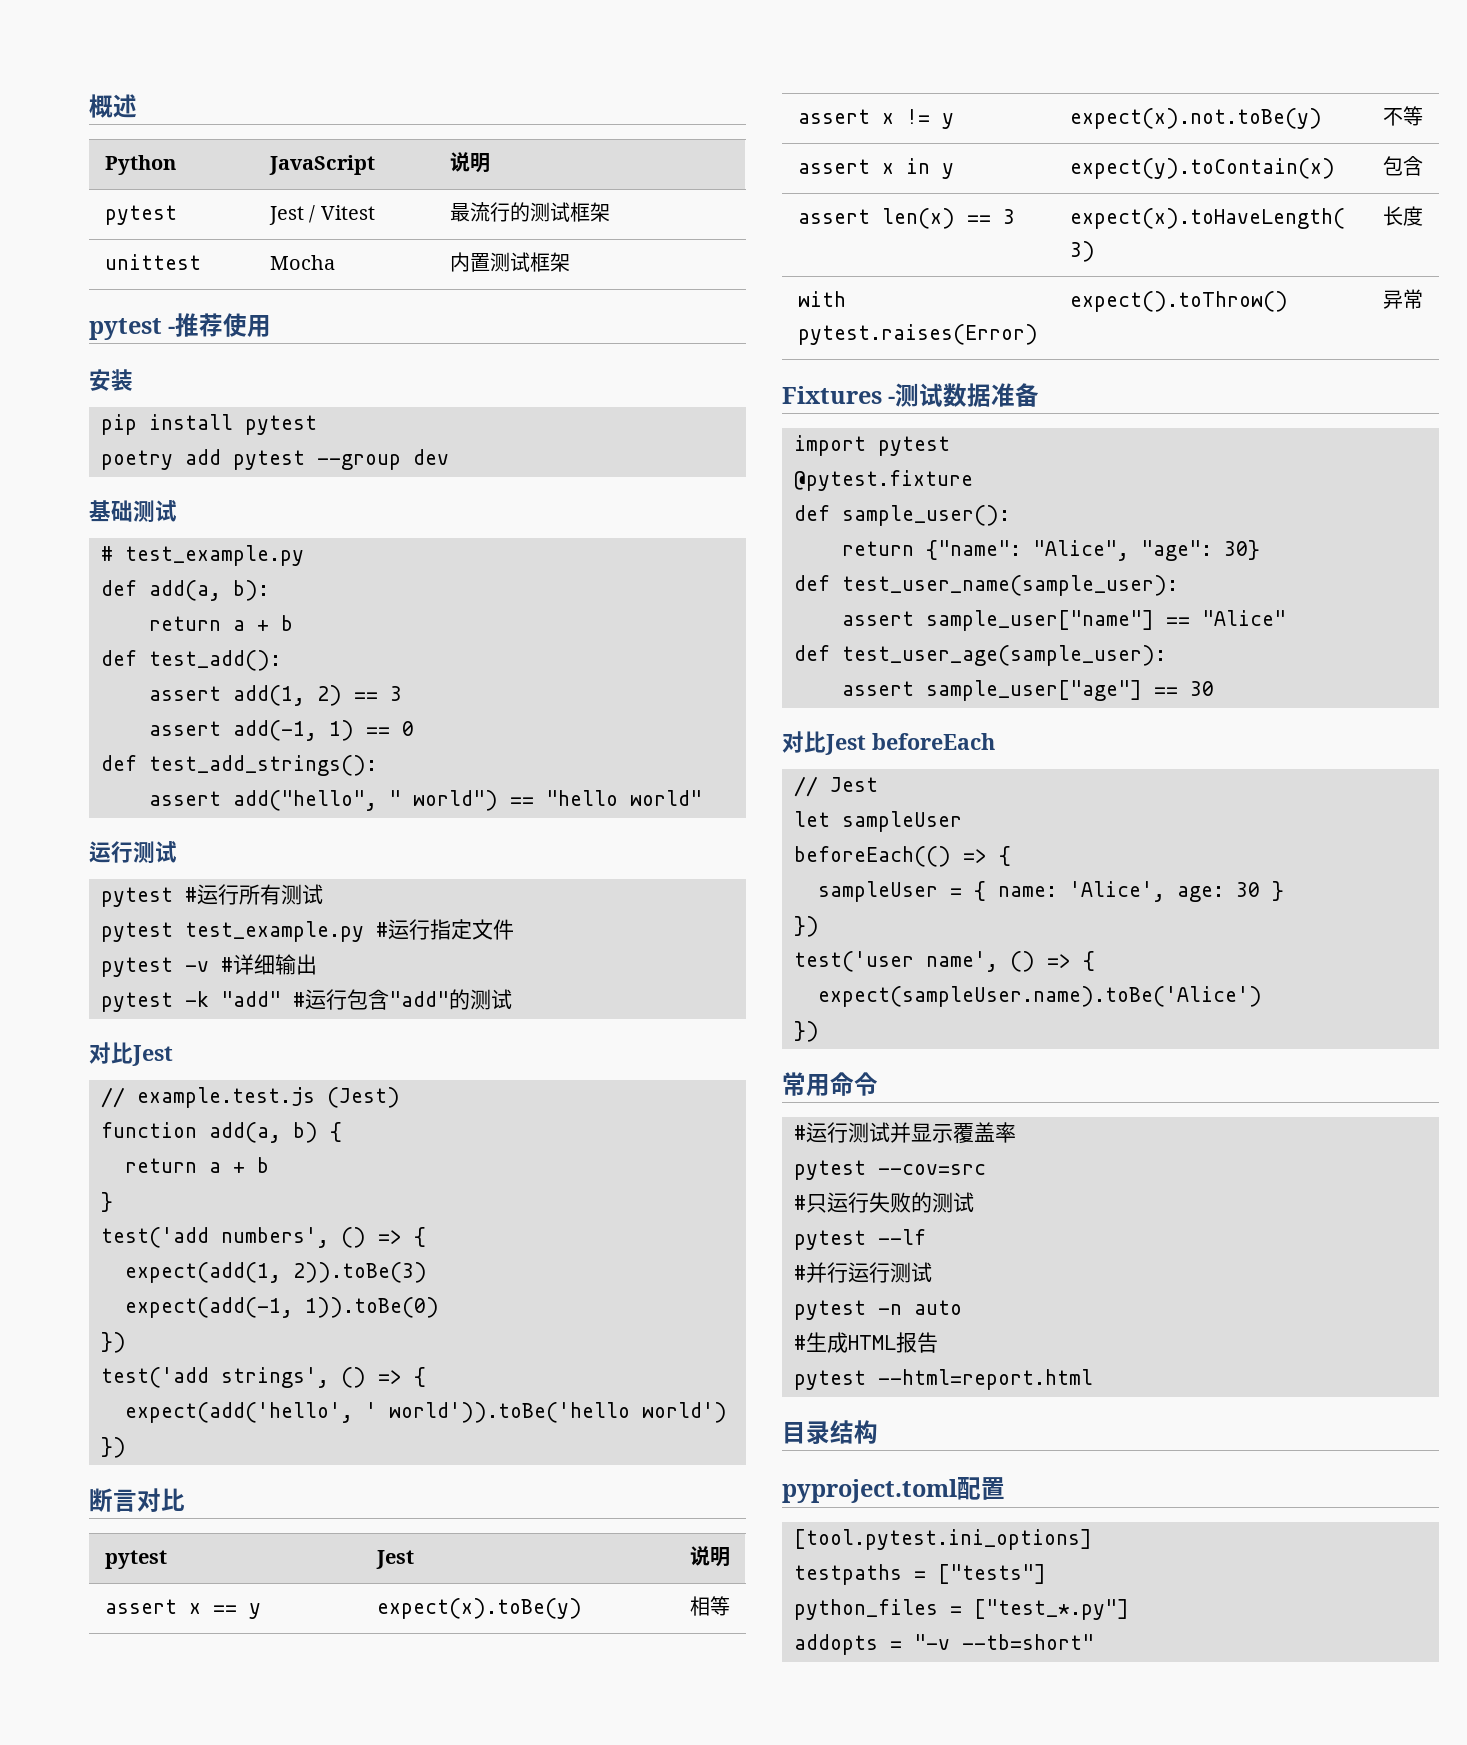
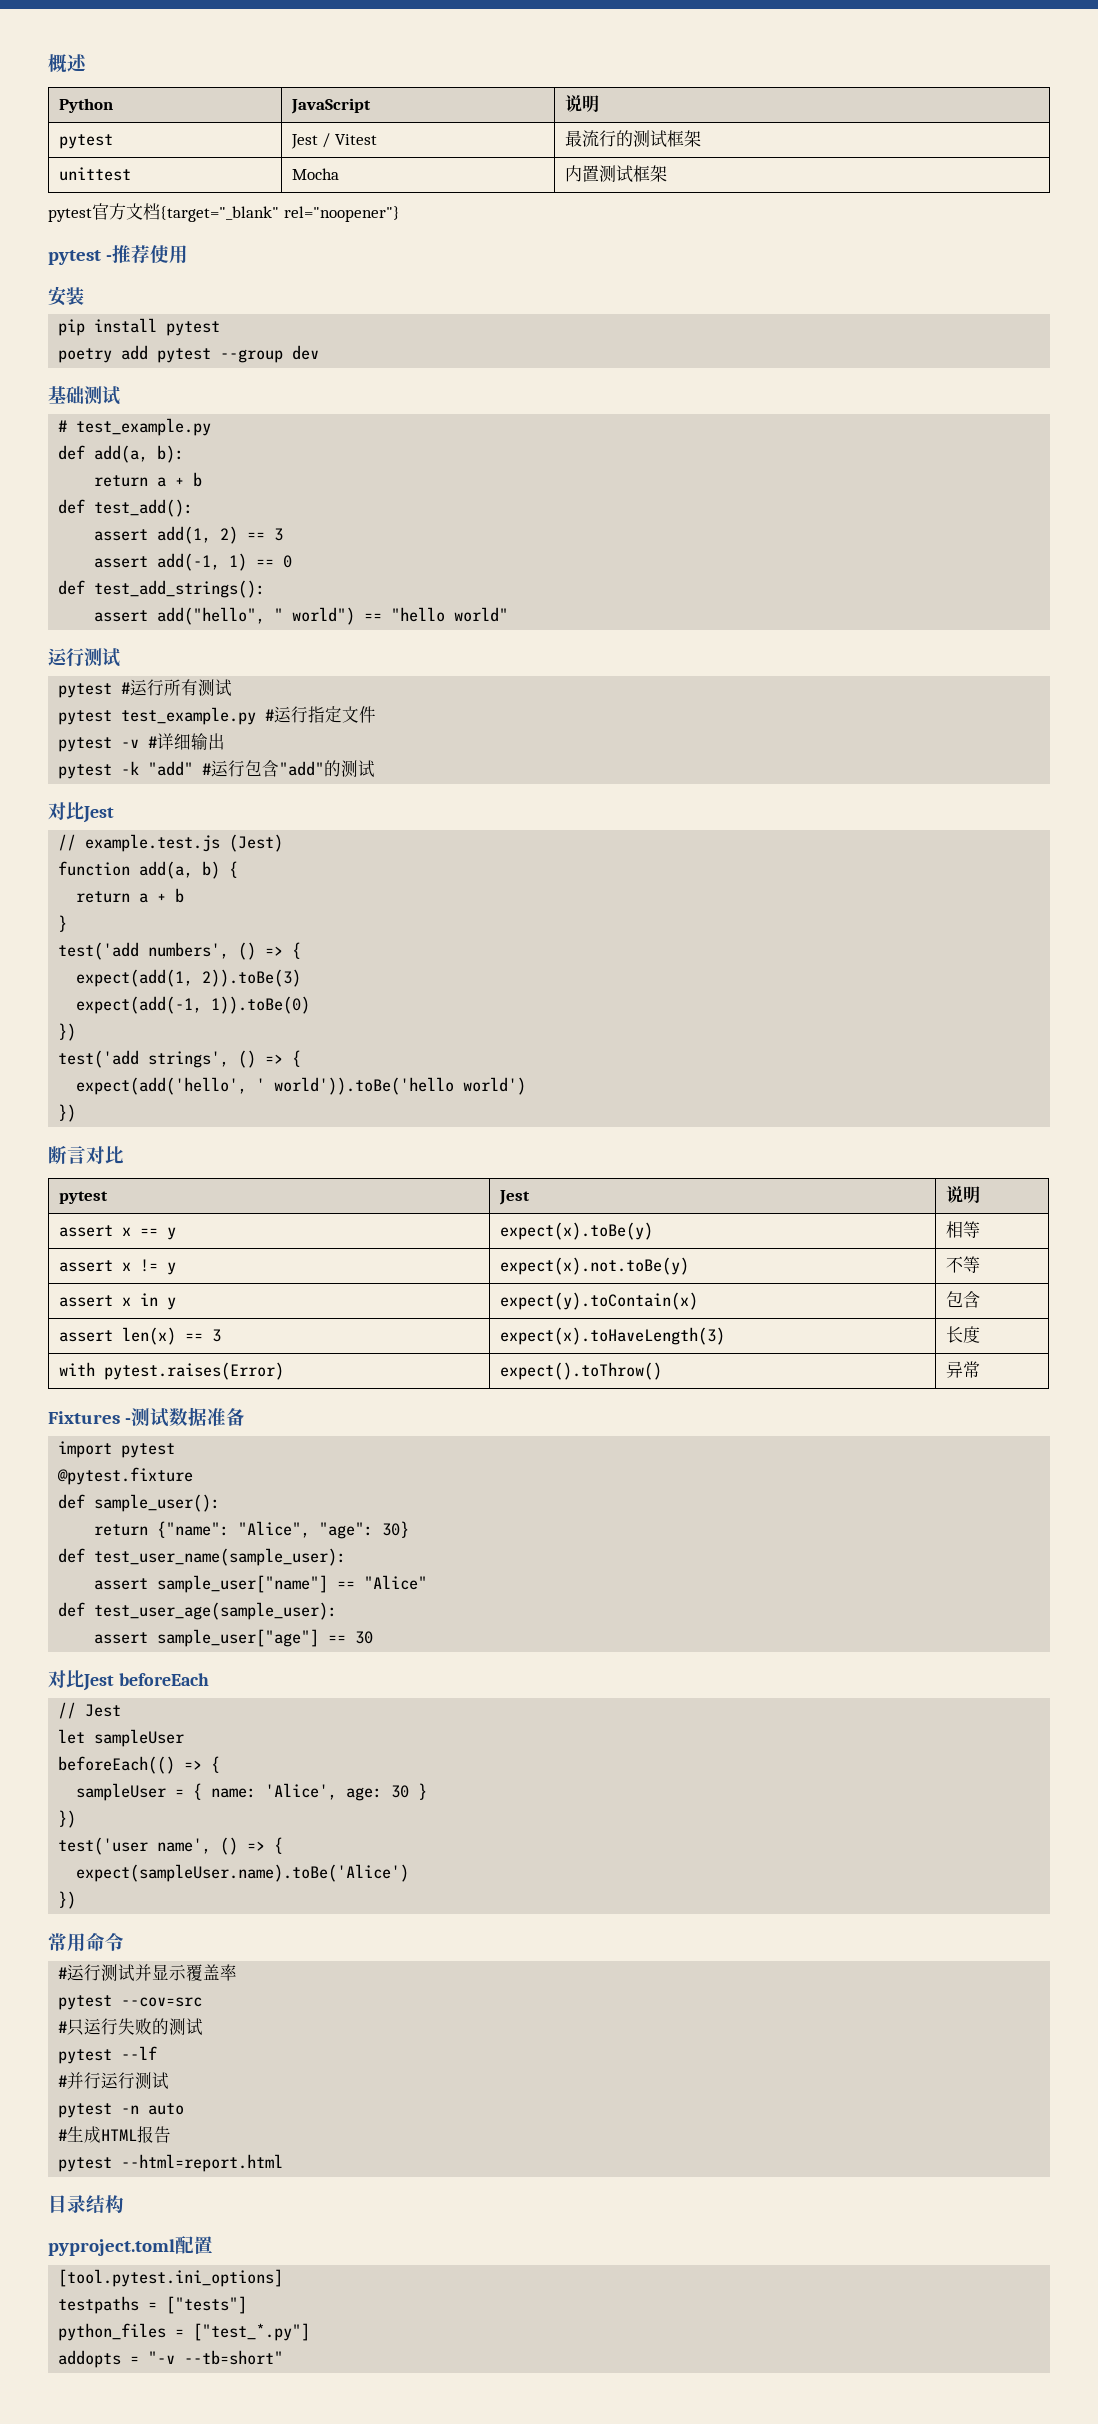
(570, 262) none -> [48,203,400,222] // pytest官方文档{target="_blank" rel="noopener"}

